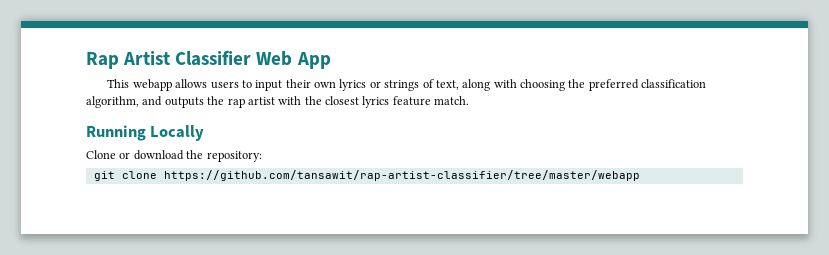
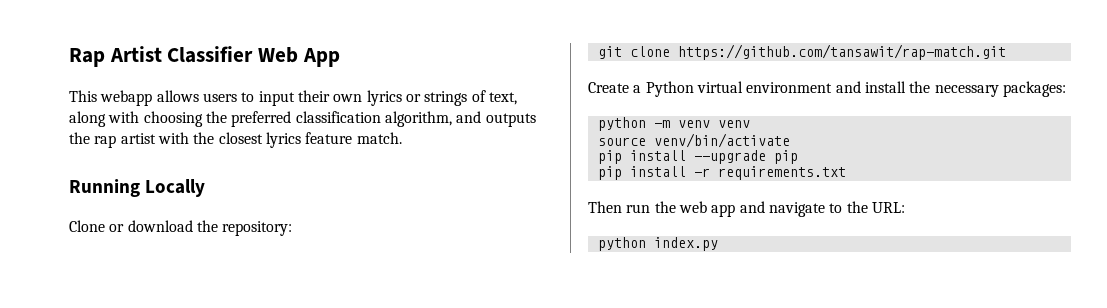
[163,170,640,181] https://github.com/tansawit/rap-artist-classifier/tree/master/webapp -> [677,44,1006,60] [588,81,1066,97] [597,117,750,131] [597,133,790,148] [597,150,798,164] [597,166,846,180] [588,201,905,217] [597,237,718,251] https://github.com/tansawit/rap-match.git // Create a Python virtual environment and install the necessary packages: // python -m venv venv // source venv/bin/activate // pip install --upgrade pip // pip install -r requirements.txt // Then run the web app and navigate to the URL: // python index.py

